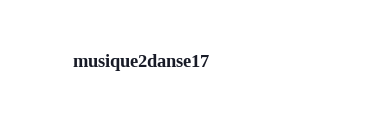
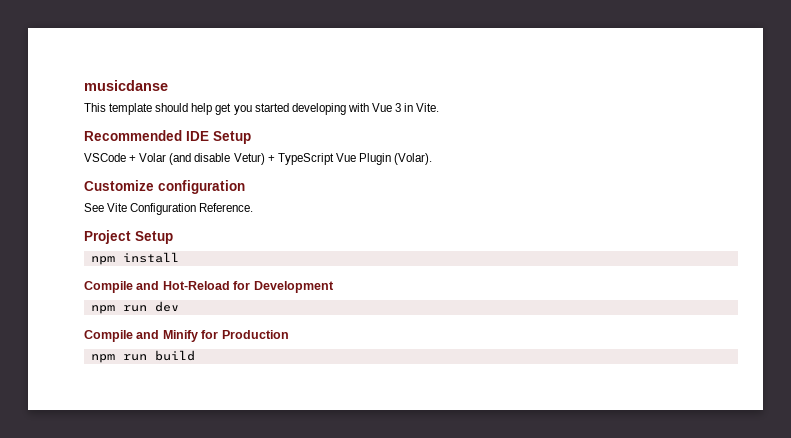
[73,54,209,71] musique2danse17 -> [84,80,168,91] [84,103,440,115] [84,130,251,144] [84,153,433,165] [84,180,245,194] [84,203,254,215] [84,230,173,244] [90,252,179,265] [84,281,334,293] [90,301,179,314] [84,330,289,342] [90,350,195,363] musicdanse // This template should help get you started developing with Vue 3 in Vite. // Recommended IDE Setup // VSCode + Volar (and disable Vetur) + TypeScript Vue Plugin (Volar). // Customize configuration // See Vite Configuration Reference. // Project Setup // npm install // Compile and Hot-Reload for Development // npm run dev // Compile and Minify for Production // npm run build

